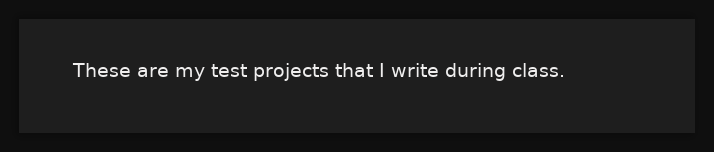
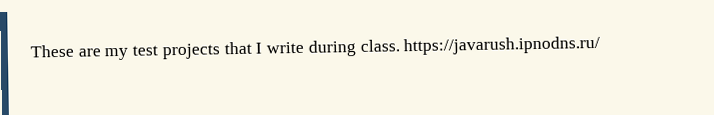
(565, 70) none -> [403,35,601,56] https://javarush.ipnodns.ru/

